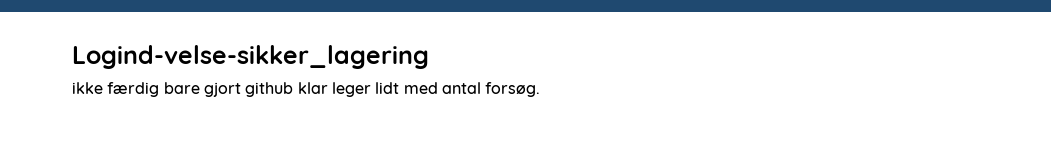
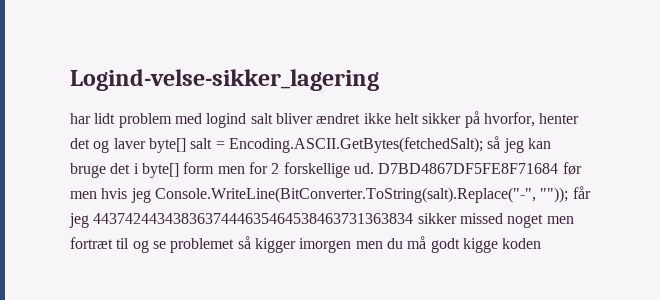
[72,82,541,97] ikke færdig bare gjort github klar leger lidt med antal forsøg. -> [70,111,580,128] [70,136,551,153] [70,162,582,178] [70,186,591,203] [69,213,574,228] [70,236,542,253] har lidt problem med logind salt bliver ændret ikke helt sikker på hvorfor, henter det og laver byte[] salt = Encoding.ASCII.GetBytes(fetchedSalt); så jeg kan bruge det i byte[] form men for 2 forskellige ud. D7BD4867DF5FE8F71684 før men hvis jeg Console.WriteLine(BitConverter.ToString(salt).Replace("-", "")); får jeg 4437424434383637444635464538463731363834 sikker missed noget men fortræt til og se problemet så kigger imorgen men du må godt kigge koden

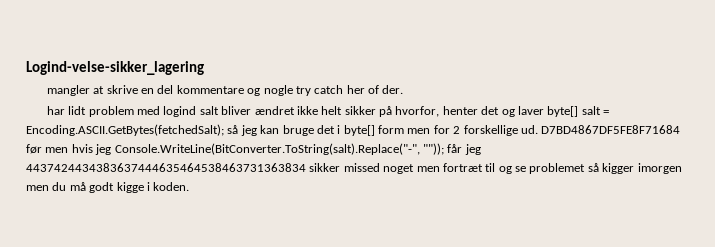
(379, 80) none -> [46,85,404,96] // mangler at skrive en del kommentare og nogle try catch her of der.
[502,238,542,249] koden -> [146,182,190,191] i koden.

